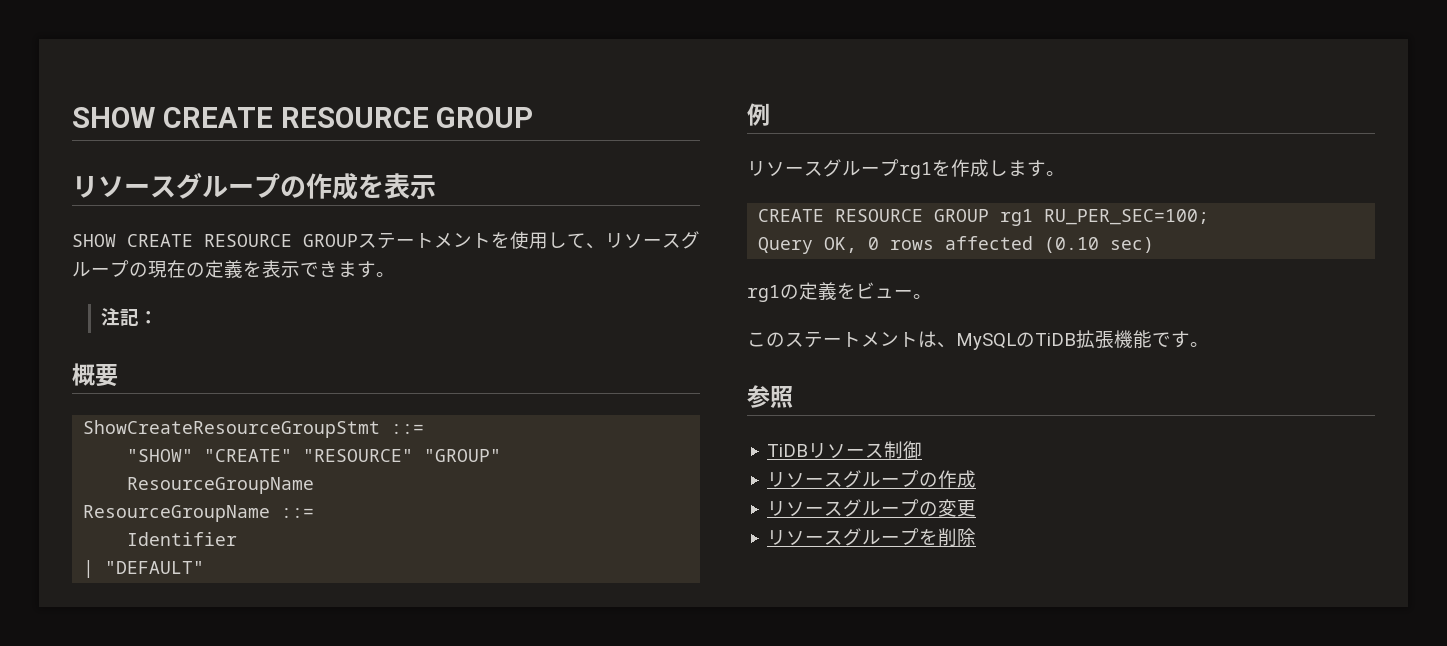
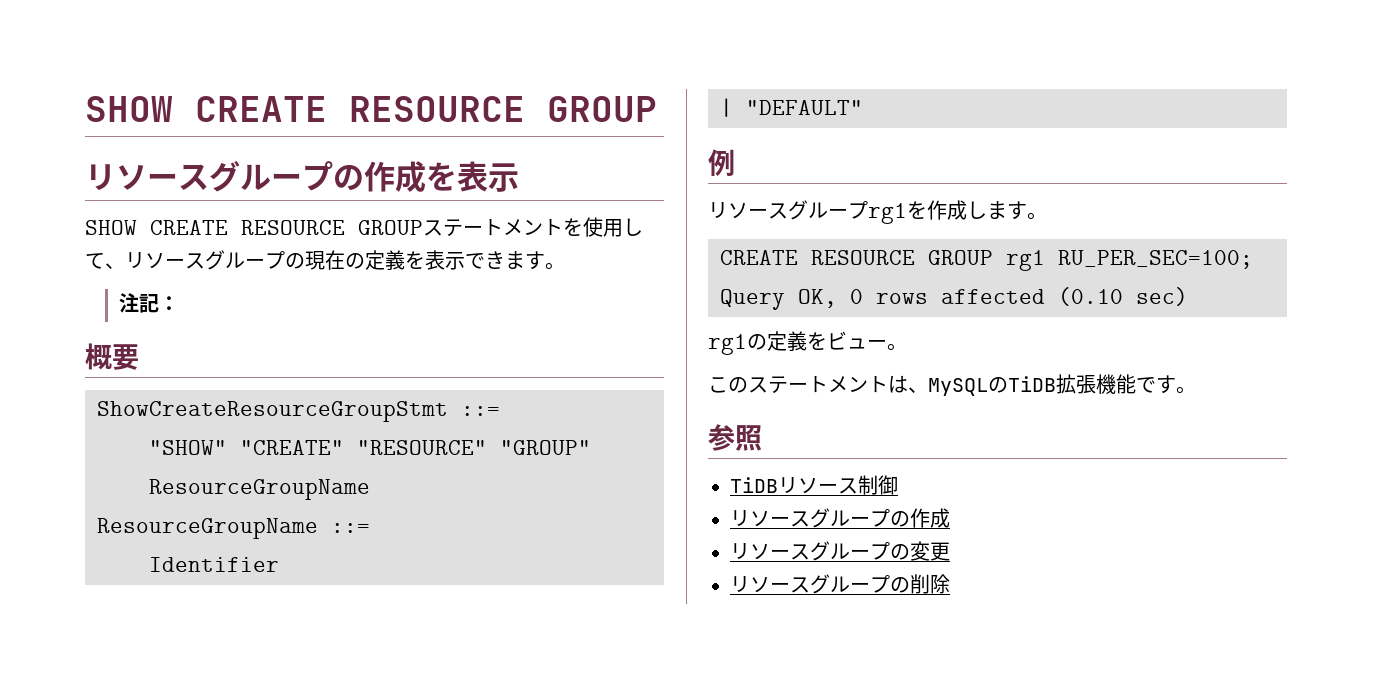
[919,529,939,545] を -> [890,577,910,593] の

